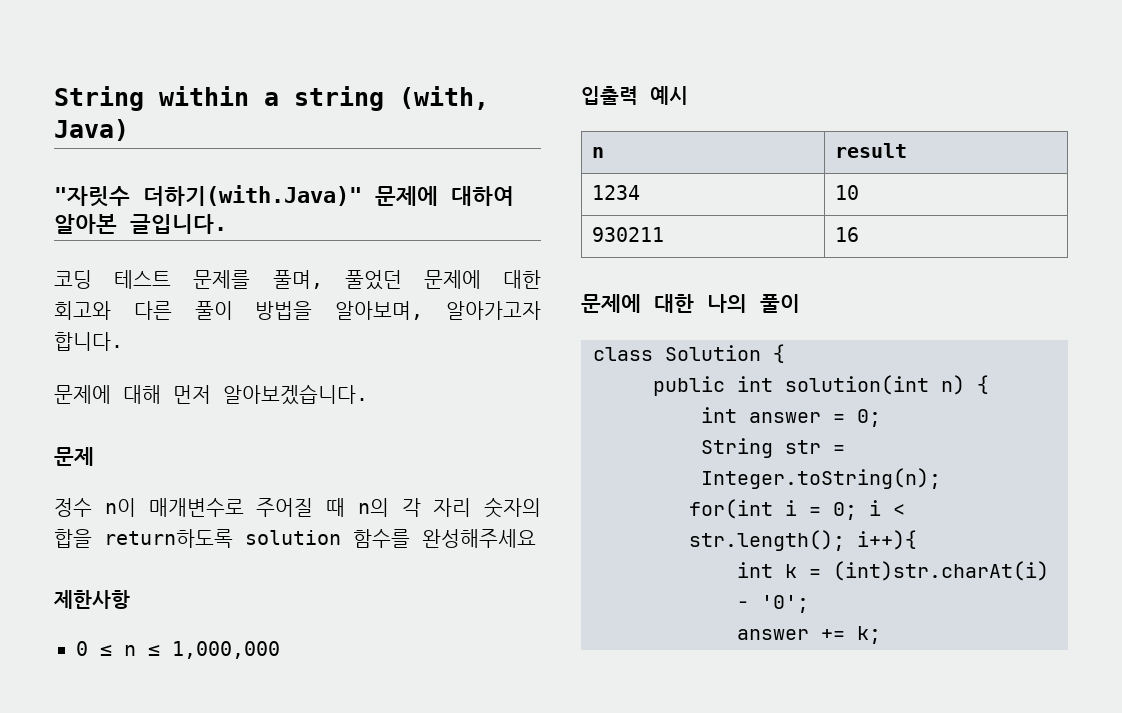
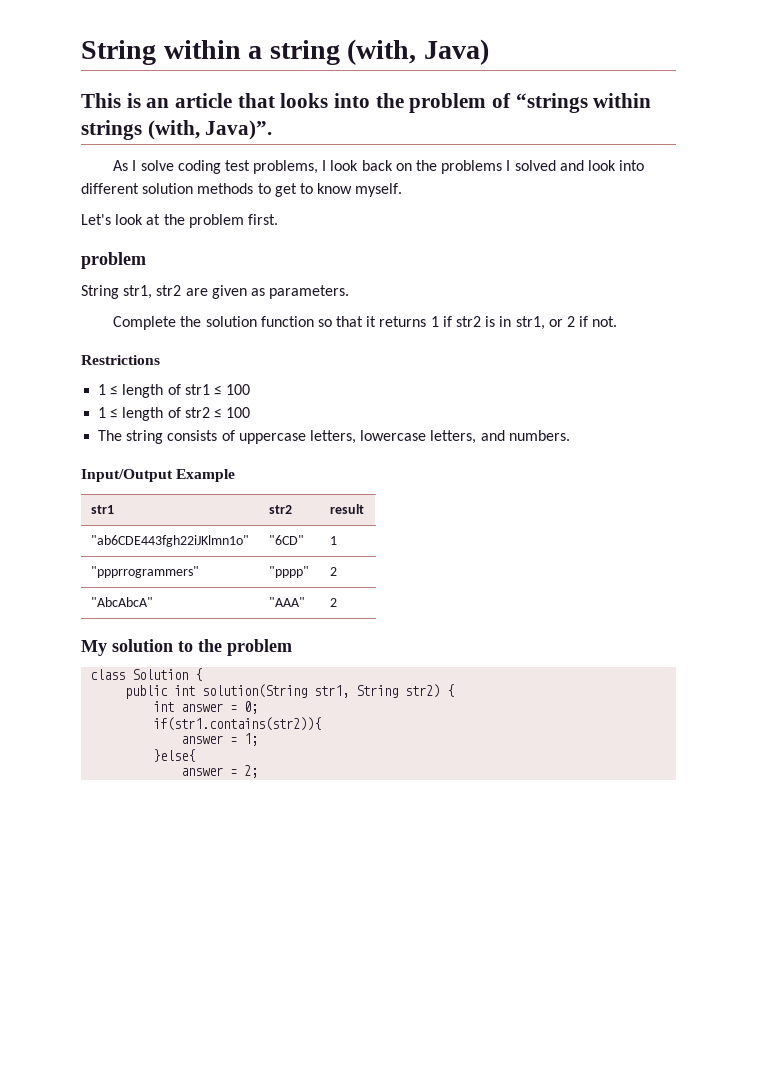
[54,185,514,207] [54,214,227,234] [54,270,541,290] [54,301,541,320] [54,332,123,351] [54,384,368,405] [54,447,94,466] [54,497,541,518] [54,529,536,548] [54,590,130,609] [76,641,280,659] [581,86,688,105] [591,147,604,158] [834,143,907,158] [591,185,640,200] [834,185,859,200] [591,227,664,242] [834,227,859,242] [581,294,800,313] "자릿수 더하기(with.Java)" 문제에 대하여 알아본 글입니다. // 코딩 테스트 문제를 풀며, 풀었던 문제에 대한 회고와 다른 풀이 방법을 알아보며, 알아가고자 합니다. // 문제에 대해 먼저 알아보겠습니다. // 문제 // 정수 n이 매개변수로 주어질 때 n의 각 자리 숫자의 합을 return하도록 solution 함수를 완성해주세요 // 제한사항 // 0 ≤ n ≤ 1,000,000 // 입출력 예시 // n | result // 1234 | 10 // 930211 | 16 // 문제에 대한 나의 풀이 -> [81,93,652,113] [81,120,273,140] [113,160,645,174] [81,183,403,197] [81,214,278,228] [81,252,146,269] [81,285,350,299] [113,316,618,330] [81,355,160,365] [98,384,251,398] [98,407,251,421] [98,430,570,444] [81,469,236,482] [90,505,114,514] [268,505,292,514] [329,504,364,514] [90,535,249,547] [268,535,304,545] [329,536,337,545] [90,566,199,578] [268,566,309,578] [329,567,337,576] [90,597,153,607] [268,597,305,607] [329,598,337,607] [81,639,292,656] This is an article that looks into the problem of “strings within strings (with, Java)”. // As I solve coding test problems, I look back on the problems I solved and look into different solution methods to get to know myself. // Let's look at the problem first. // problem // String str1, str2 are given as parameters. // Complete the solution function so that it returns 1 if str2 is in str1, or 2 if not. // Restrictions // 1 ≤ length of str1 ≤ 100 // 1 ≤ length of str2 ≤ 100 // The string consists of uppercase letters, lowercase letters, and numbers. // Input/Output Example // str1 | str2 | result // "ab6CDE443fgh22iJKlmn1o" | "6CD" | 1 // "ppprrogrammers" | "pppp" | 2 // "AbcAbcA" | "AAA" | 2 // My solution to the problem
[785,375,965,395] solution(int n) -> [202,684,441,698] solution(String str1, String str2)
[701,438,845,458] [701,468,941,489] [689,499,905,520] [689,530,917,551] [737,561,1049,581] [737,595,809,613] [737,626,881,644] String str = Integer.toString(n); // for(int i = 0; i < str.length(); i++){ // int k = (int)str.charAt(i) - '0'; // answer += k; -> [153,717,322,731] [181,733,259,746] [153,749,196,762] [181,765,259,778] if(str1.contains(str2)){ // answer = 1; // }else{ // answer = 2;

